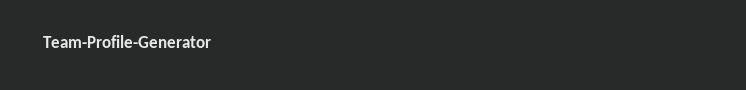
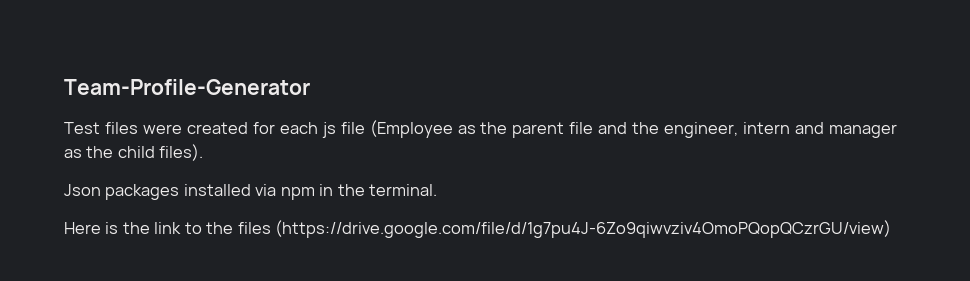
(211, 41) none -> [64,120,898,138] [64,144,204,161] [64,184,438,200] [64,220,892,238] // Test files were created for each js file (Employee as the parent file and the engineer, intern and manager as the child files). // Json packages installed via npm in the terminal. // Here is the link to the files (https://drive.google.com/file/d/1g7pu4J-6Zo9qiwvziv4OmoPQopQCzrGU/view)

